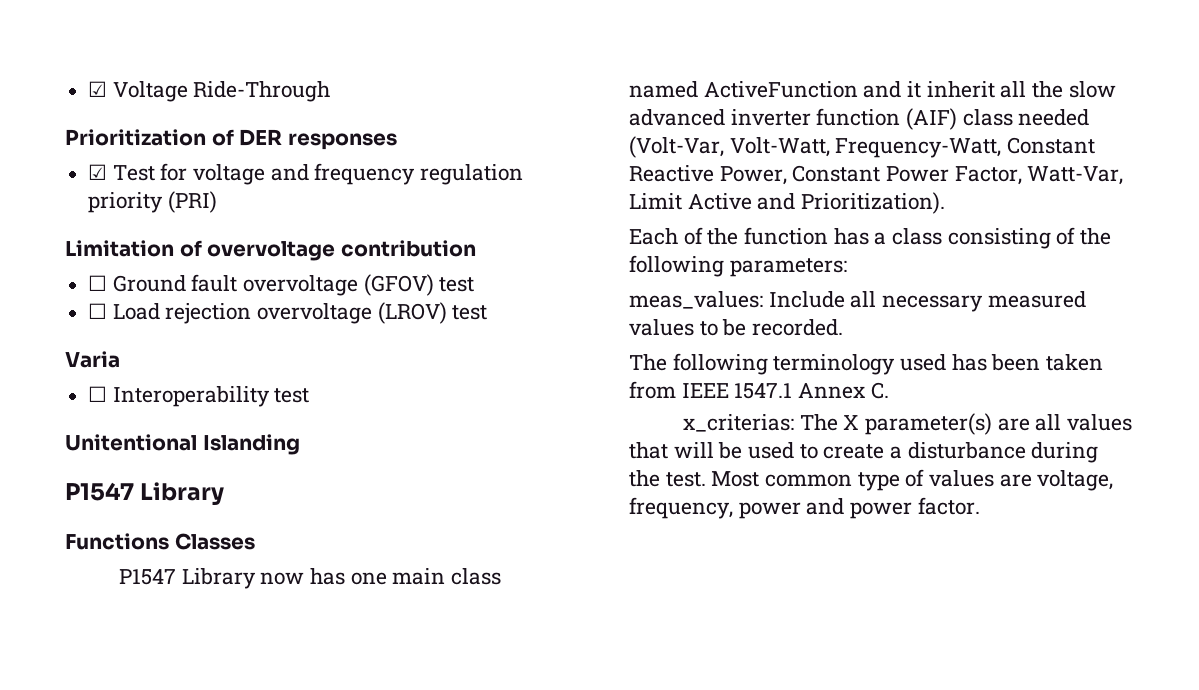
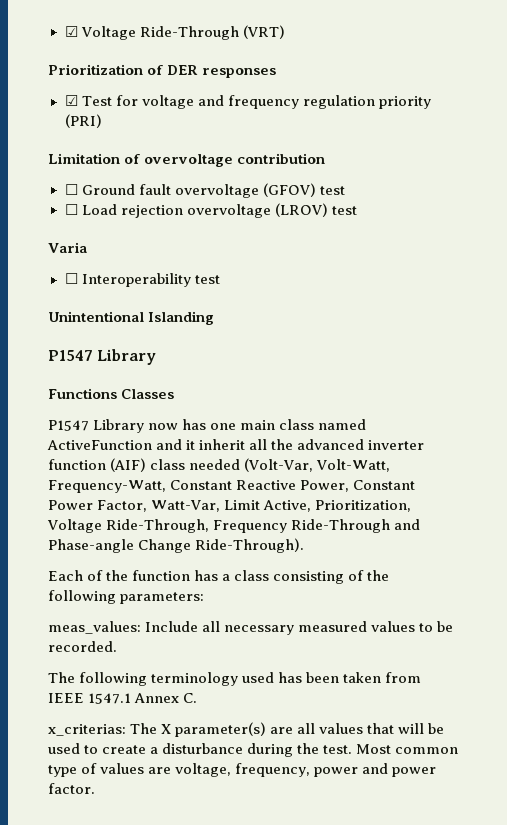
(331, 91) none -> [242,25,285,39] (VRT)
[65,434,197,451] Unitentional -> [48,311,144,322] Unintentional
[1068,81,1116,98] slow -> (294, 444) none
[687,192,946,214] Active and Prioritization). -> [263,500,412,512] [47,519,421,533] [48,538,305,553] Active, Prioritization, Voltage Ride-Through, Frequency Ride-Through and Phase-angle Change Ride-Through).

